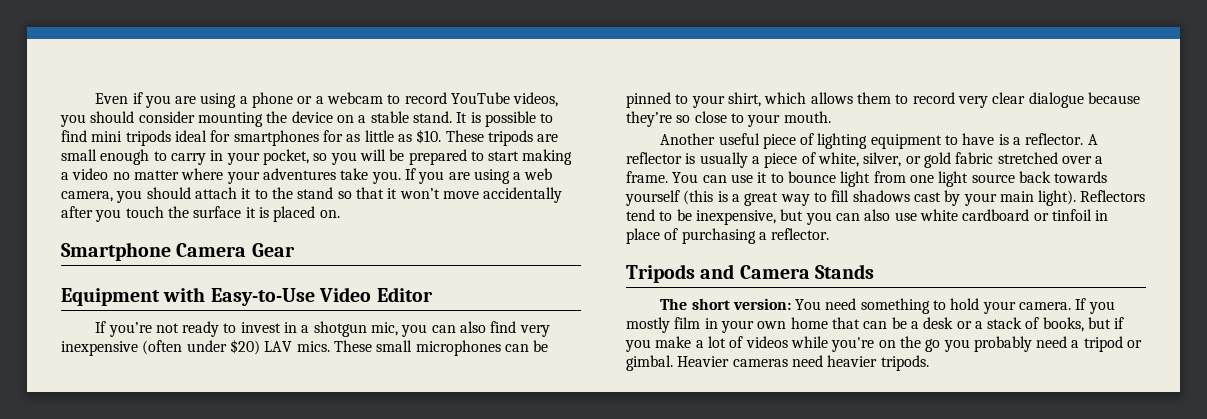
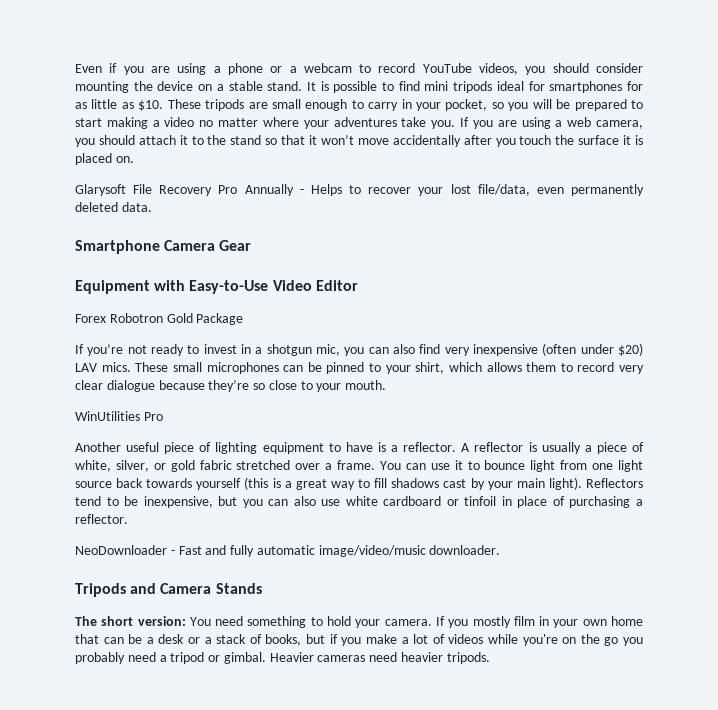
(340, 214) none -> [75,184,644,196] [75,202,152,212] // Glarysoft File Recovery Pro Annually - Helps to recover your lost file/data, even permanently deleted data.
(433, 294) none -> [75,313,244,325] // Forex Robotron Gold Package
(831, 117) none -> [75,411,163,421] // WinUtilities Pro
(830, 234) none -> [75,545,501,557] // NeoDownloader - Fast and fully automatic image/video/music downloader.

